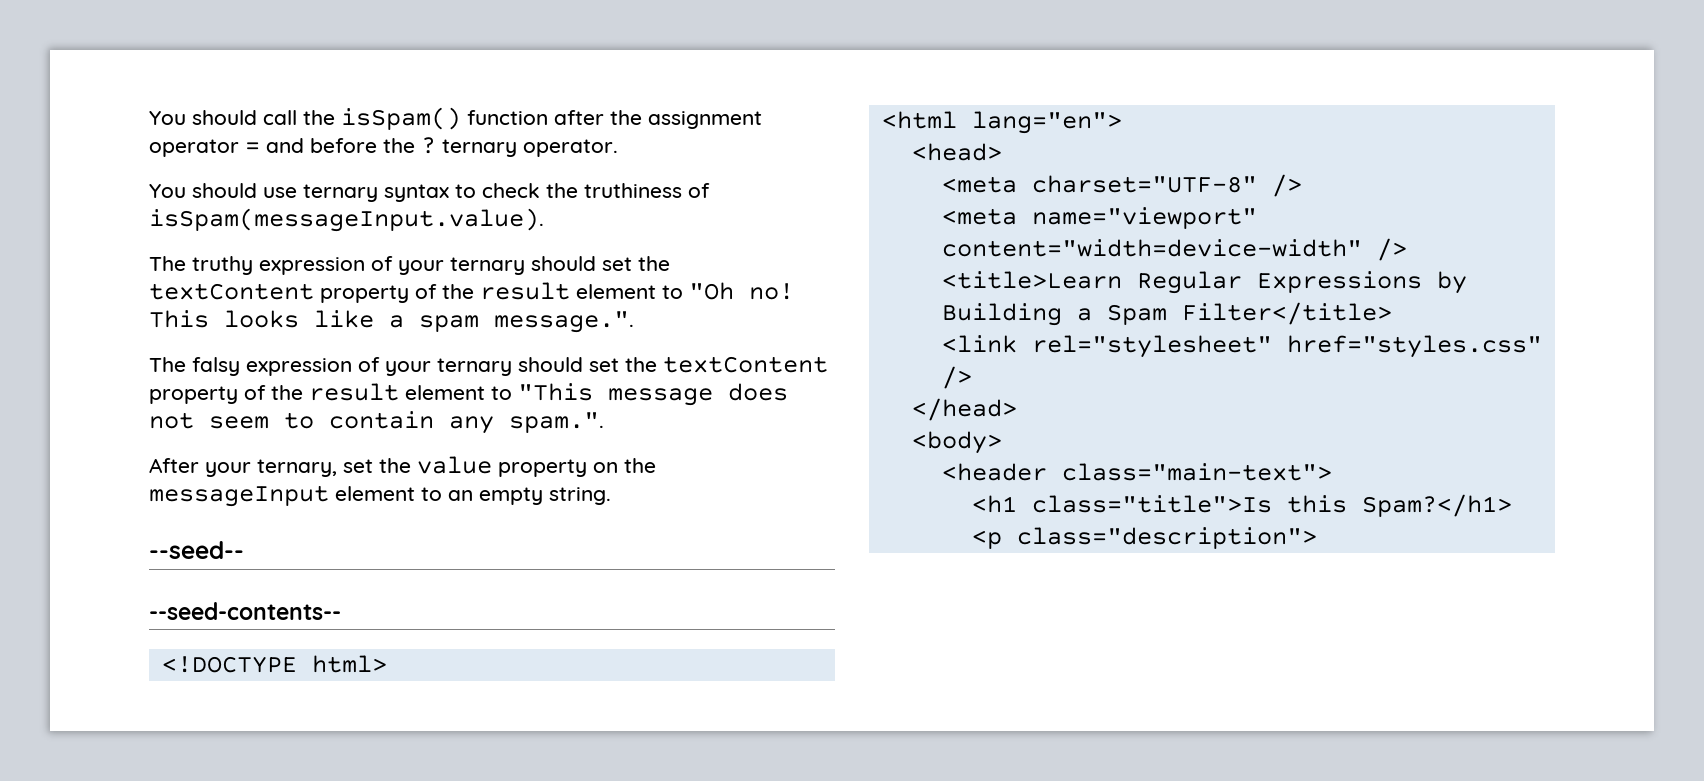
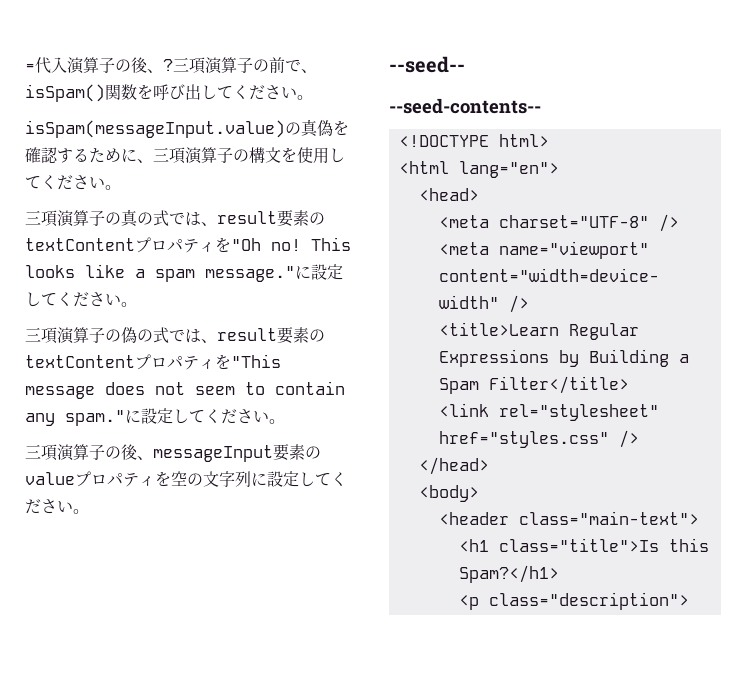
[149,107,762,130] [149,137,618,157] [149,183,710,202] [149,208,544,232] [149,256,670,275] [149,282,683,303] You should call the isSpam() function after the assignment operator = and before the ? ternary operator. // You should use ternary syntax to check the truthiness of isSpam(messageInput.value). // The truthy expression of your ternary should set the textContent property of the result element to -> [25,57,317,74] [25,84,313,102] [25,119,349,138] [25,147,345,164] [25,175,121,190] [25,209,325,227] [25,237,231,253] =代入演算子の後、?三項演算子の前で、isSpam()関数を呼び出してください。 // isSpam(messageInput.value)の真偽を確認するために、三項演算子の構文を使用してください。 // 三項演算子の真の式では、result要素のtextContentプロパティを
[494,311,634,333] [149,356,828,376] [149,383,512,404] message.". // The falsy expression of your ternary should set the textContent property of the result element to -> [205,264,343,282] [25,292,137,307] [25,327,325,344] [25,354,231,370] message."に設定してください。 // 三項演算子の偽の式では、result要素のtextContentプロパティを
[509,412,604,433] [149,456,656,477] [149,485,611,507] spam.". // After your ternary, set the value property on the messageInput element to an empty string. -> [65,408,285,426] [25,444,321,462] [25,471,347,487] [25,499,89,514] spam."に設定してください。 // 三項演算子の後、messageInput要素のvalueプロパティを空の文字列に設定してください。

